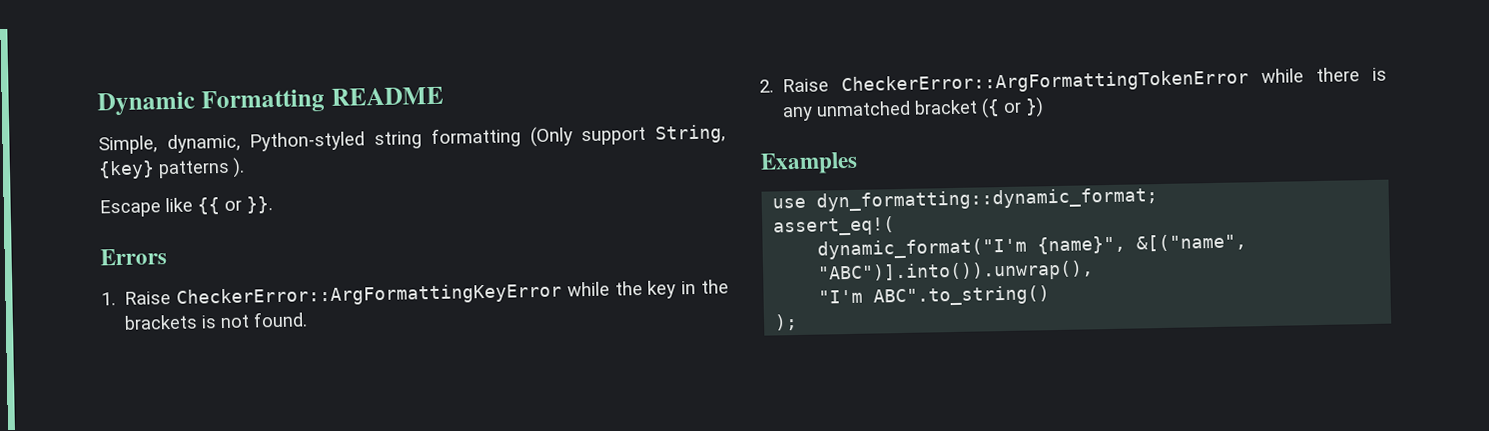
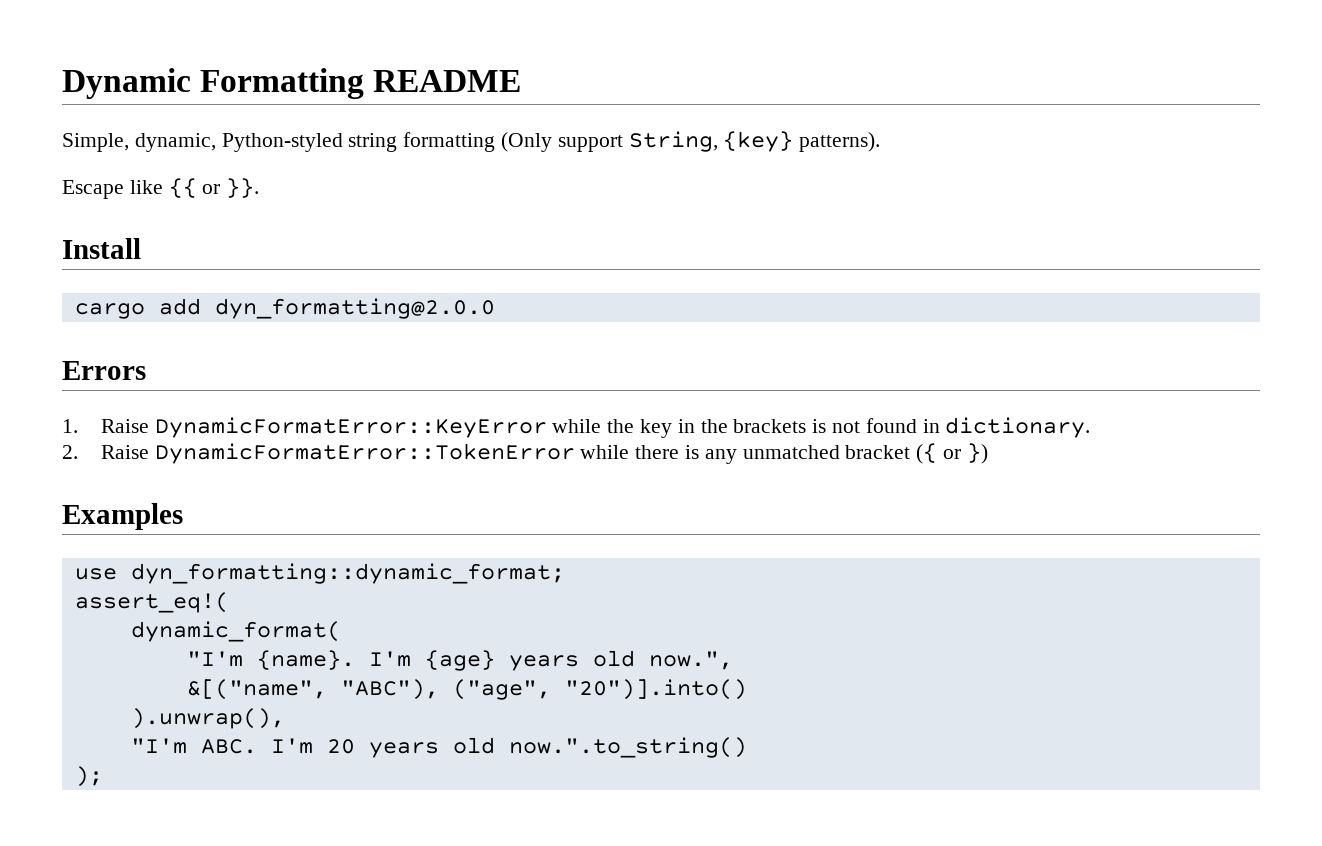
[158,157,245,179] patterns ). -> [799,132,881,152] patterns).
(273, 205) none -> [62,238,141,259] [74,298,495,319] // Install // cargo add dyn_formatting@2.0.0
[176,282,563,308] CheckerError::ArgFormattingKeyError -> [154,417,547,438] DynamicFormatError::KeyError
[253,311,309,328] found. -> [865,417,1091,438] found in dictionary.
[841,69,1250,96] CheckerError::ArgFormattingTokenError -> [154,443,575,464] DynamicFormatError::TokenError
[817,233,1248,260] [817,260,1095,284] [818,285,1051,307] dynamic_format("I'm {name}", &[("name", "ABC")].into()).unwrap(), // "I'm ABC".to_string() -> [130,621,341,642] [186,650,733,671] [186,679,747,700] [130,708,285,729] [130,737,747,758] dynamic_format( // "I'm {name}. I'm {age} years old now.", // &[("name", "ABC"), ("age", "20")].into() // ).unwrap(), // "I'm ABC. I'm 20 years old now.".to_string()

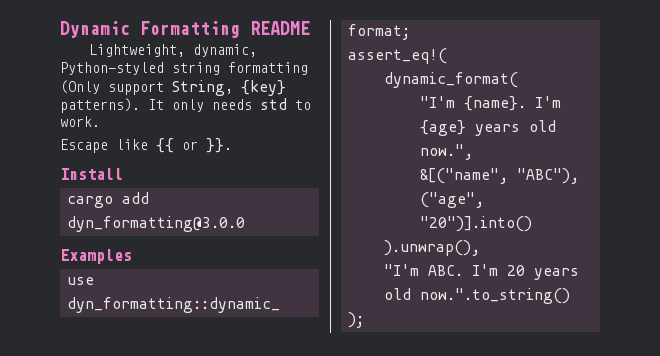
[62,133,129,152] Simple, -> [88,44,185,57] Lightweight,
(881, 142) none -> [148,98,311,112] [60,116,100,127] It only needs std to work.
[214,298,495,319] [62,361,146,380] [62,417,1091,438] [62,443,988,464] dyn_formatting@2.0.0 // Errors // 1. Raise DynamicFormatError::KeyError while the key in the brackets is not found in dictionary. // 2. Raise DynamicFormatError::TokenError while there is any unmatched bracket ({ or }) -> [66,216,245,232] dyn_formatting@3.0.0

